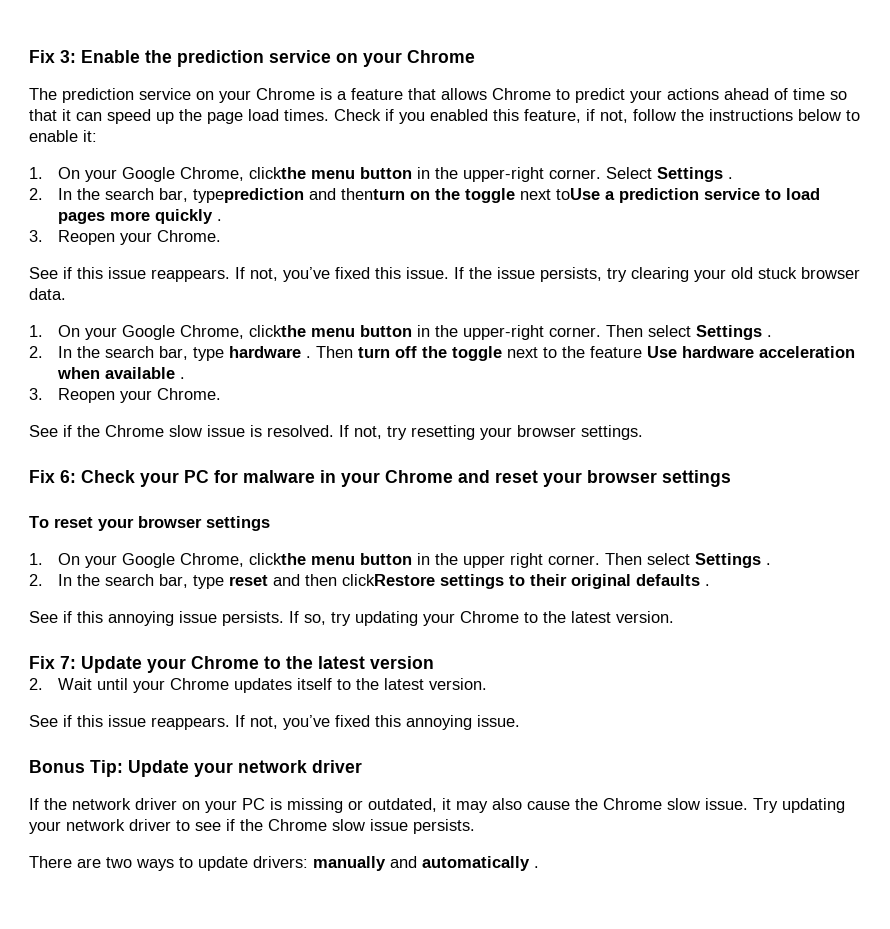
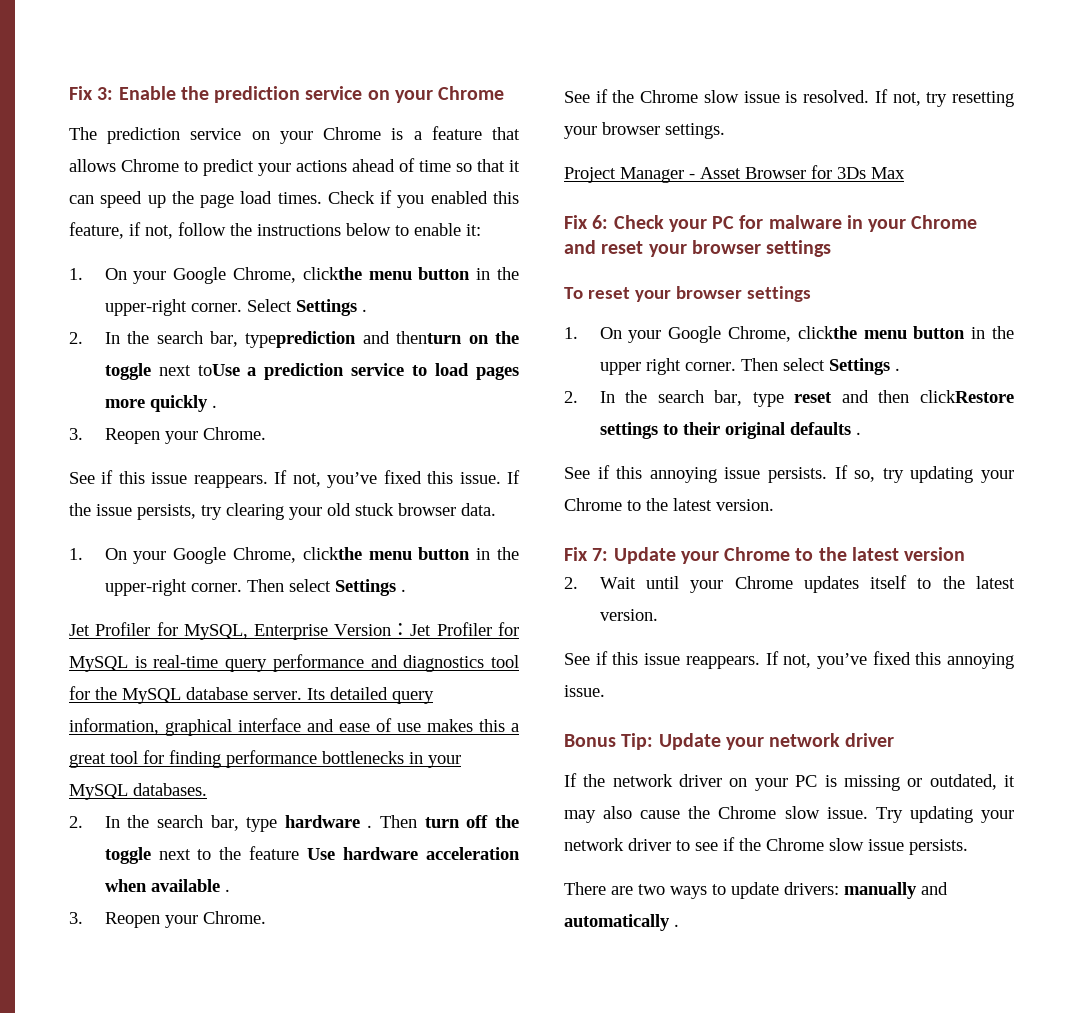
(773, 336) none -> [69,622,519,640] [69,654,519,672] [69,686,434,704] [69,718,519,736] [69,750,461,768] [69,783,207,800] // Jet Profiler for MySQL, Enterprise Version：Jet Profiler for MySQL is real-time query performance and diagnostics tool for the MySQL database server. Its detailed query information, graphical interface and ease of use makes this a great tool for finding performance bottlenecks in your MySQL databases.
(643, 432) none -> [564,165,905,183] // Project Manager - Asset Browser for 3Ds Max

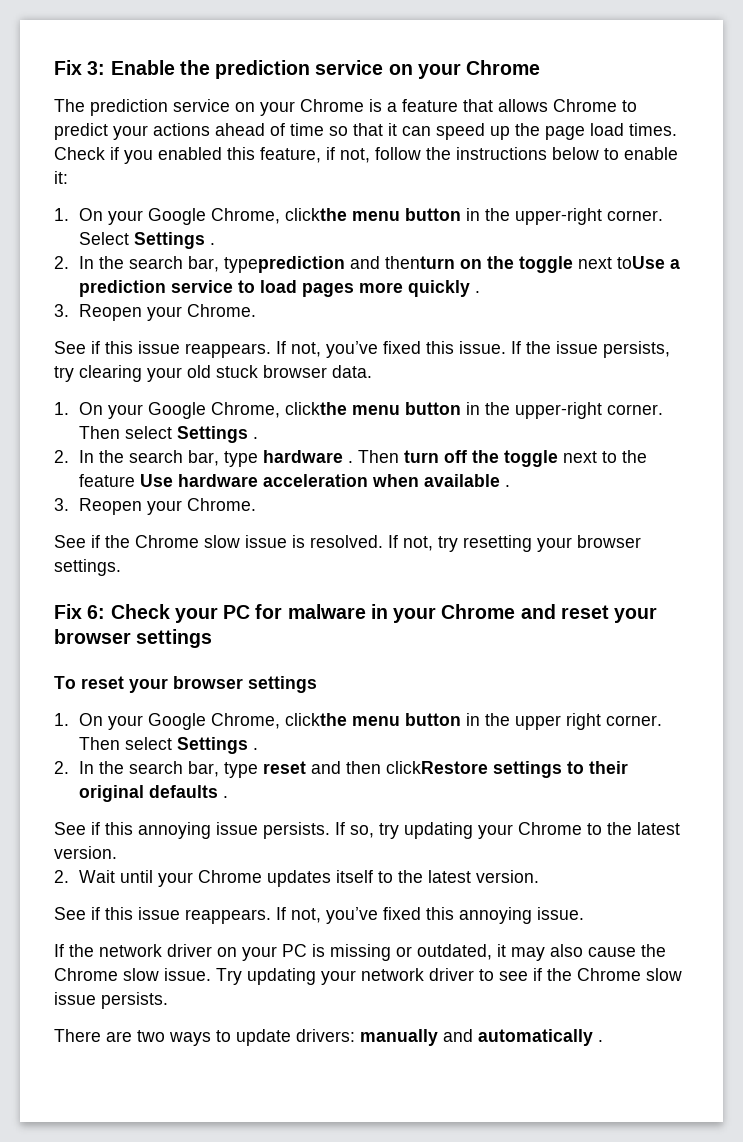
[69,622,519,640] [69,654,519,672] [69,686,434,704] [69,718,519,736] [69,750,461,768] [69,783,207,800] // Jet Profiler for MySQL, Enterprise Version：Jet Profiler for MySQL is real-time query performance and diagnostics tool for the MySQL database server. Its detailed query information, graphical interface and ease of use makes this a great tool for finding performance bottlenecks in your MySQL databases. -> (258, 438) none
[564,165,905,183] // Project Manager - Asset Browser for 3Ds Max -> (121, 567) none
[564,547,966,564] // Fix 7: Update your Chrome to the latest version -> (117, 852) none
[564,733,895,750] // Bonus Tip: Update your network driver -> (584, 913) none

